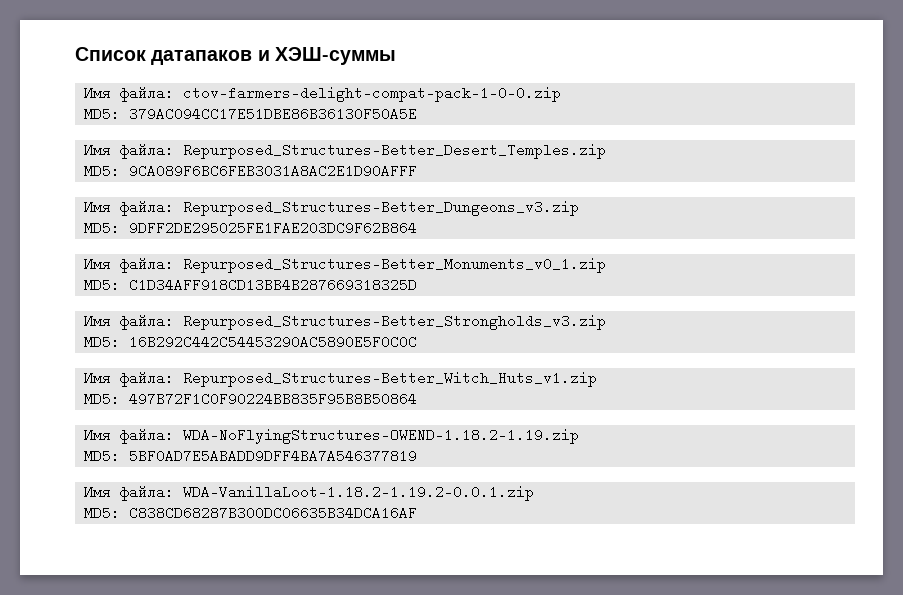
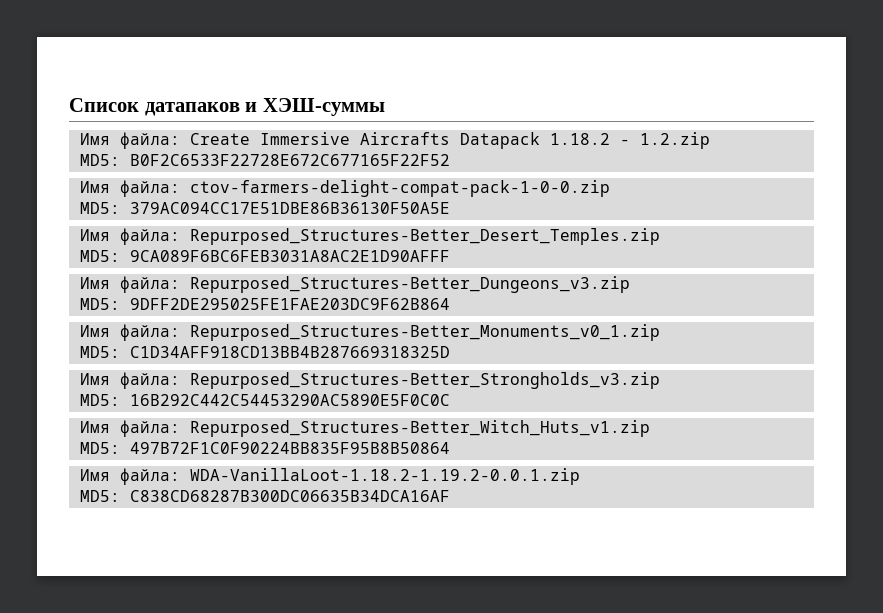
(396, 56) none -> [79,132,710,149] [79,154,450,166] // Имя файла: Create Immersive Aircrafts Datapack 1.18.2 - 1.2.zip // MD5: B0F2C6533F22728E672C677165F22F52
[83,426,579,444] [83,449,417,463] // Имя файла: WDA-NoFlyingStructures-OWEND-1.18.2-1.19.zip // MD5: 5BF0AD7E5ABADD9DFF4BA7A546377819 -> (450, 448) none

